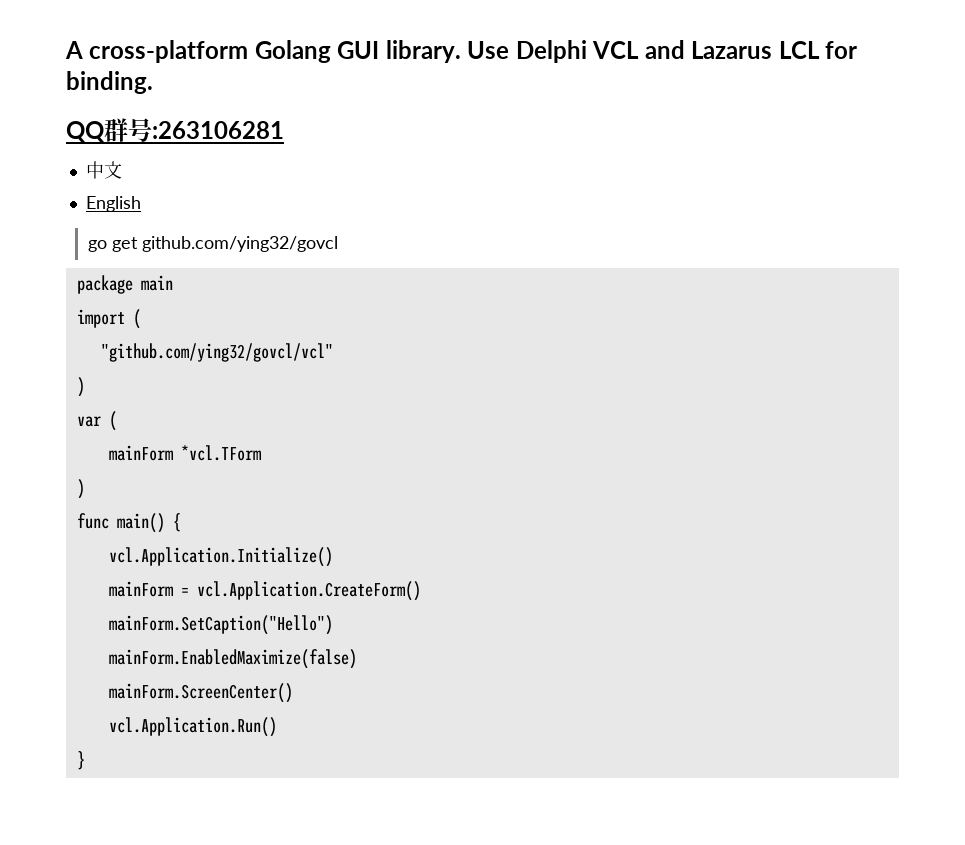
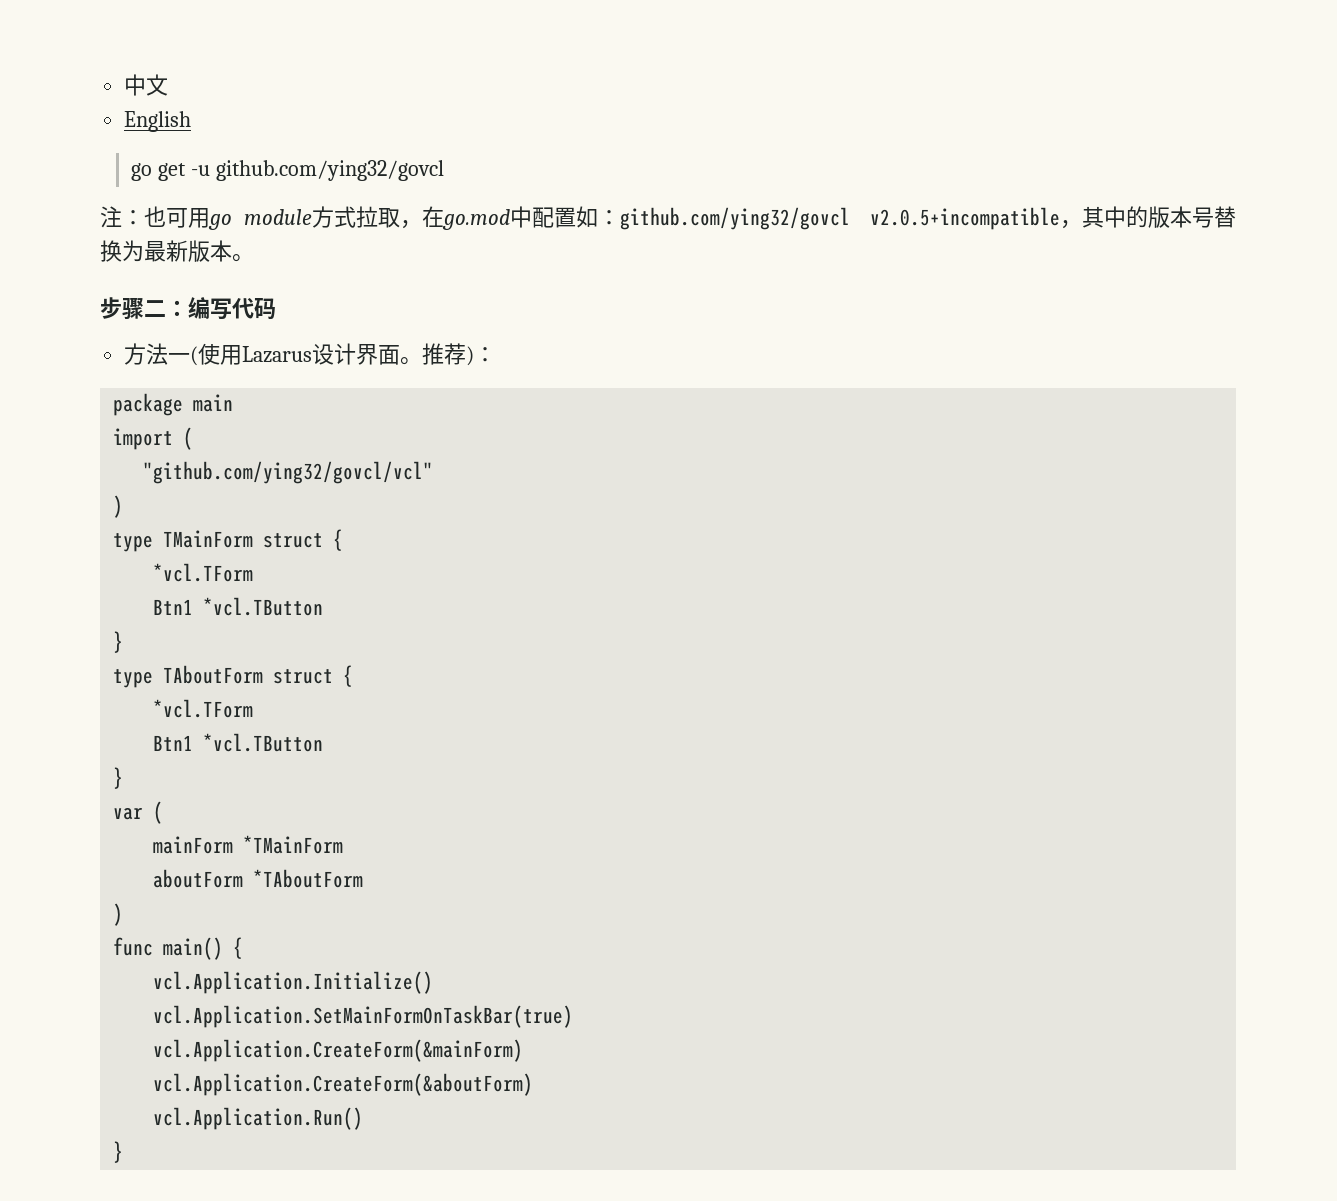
[65,40,858,63] [66,71,153,94] [66,118,284,143] A cross-platform Golang GUI library. Use Delphi VCL and Lazarus LCL for binding. // QQ群号:263106281 // -> (124, 85) none
[141,236,338,252] github.com/ying32/govcl -> [191,160,445,181] [100,206,1236,230] [100,240,254,262] [100,297,276,320] [124,343,497,366] -u github.com/ying32/govcl // 注：也可用go module方式拉取，在go.mod中配置如：github.com/ying32/govcl v2.0.5+incompatible，其中的版本号替换为最新版本。 // 步骤二：编写代码 // 方法一(使用Lazarus设计界面。推荐)：
(85, 387) none -> [113,529,344,552] [153,563,254,582] [153,597,324,616] [113,631,124,653] [113,665,354,688] [153,699,254,718] [153,733,324,752] [113,767,124,789] // type TMainForm struct { // *vcl.TForm // Btn1 *vcl.TButton // } // type TAboutForm struct { // *vcl.TForm // Btn1 *vcl.TButton // }
[180,445,261,461] *vcl.TForm -> [243,835,344,854] [153,869,364,888] *TMainForm // aboutForm *TAboutForm
[108,581,421,601] [108,615,333,635] [108,649,357,669] [108,683,293,703] mainForm = vcl.Application.CreateForm() // mainForm.SetCaption("Hello") // mainForm.EnabledMaximize(false) // mainForm.ScreenCenter() -> [153,1005,574,1028] [153,1039,524,1062] [153,1073,534,1096] vcl.Application.SetMainFormOnTaskBar(true) // vcl.Application.CreateForm(&mainForm) // vcl.Application.CreateForm(&aboutForm)

